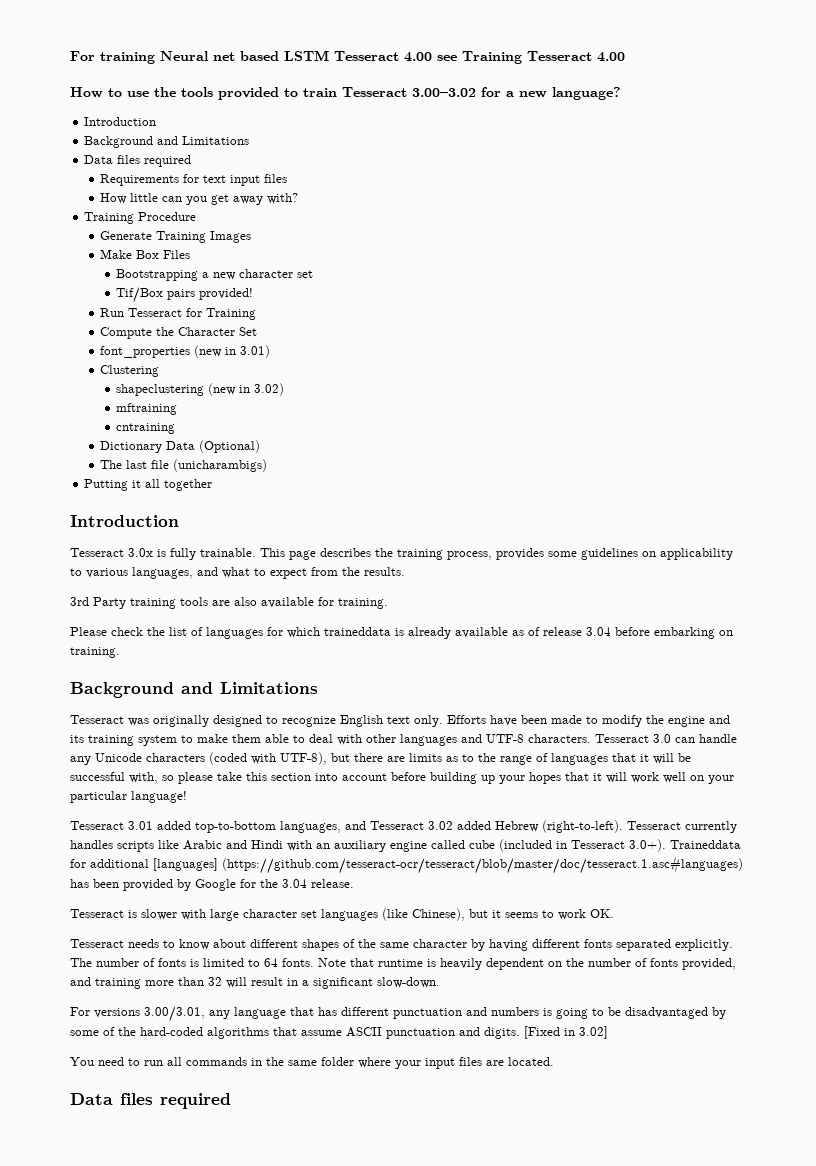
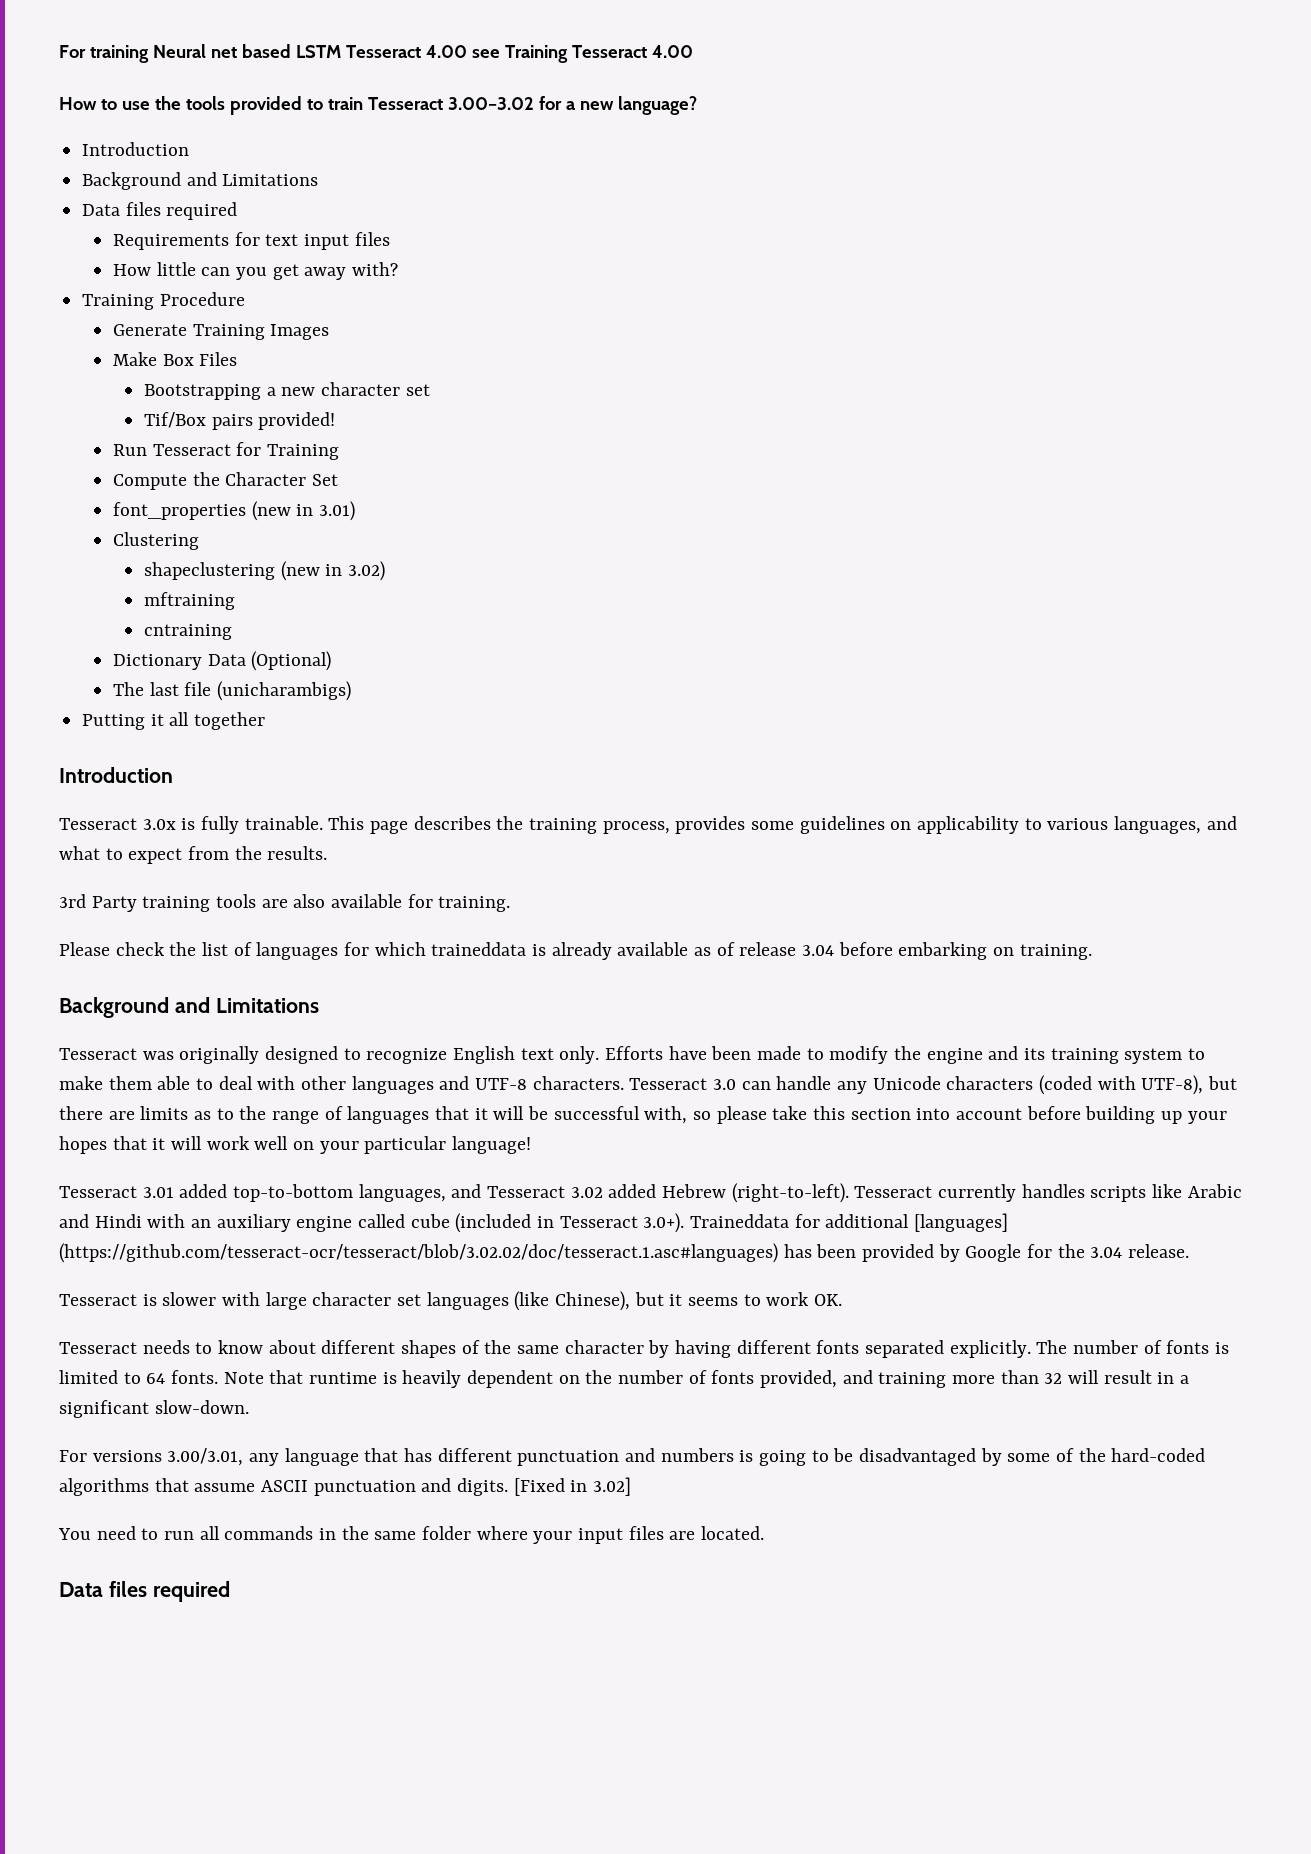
[222,856,743,874] (https://github.com/tesseract-ocr/tesseract/blob/master/doc/tesseract.1.asc#languages) -> [59,1243,778,1263] (https://github.com/tesseract-ocr/tesseract/blob/3.02.02/doc/tesseract.1.asc#languages)

